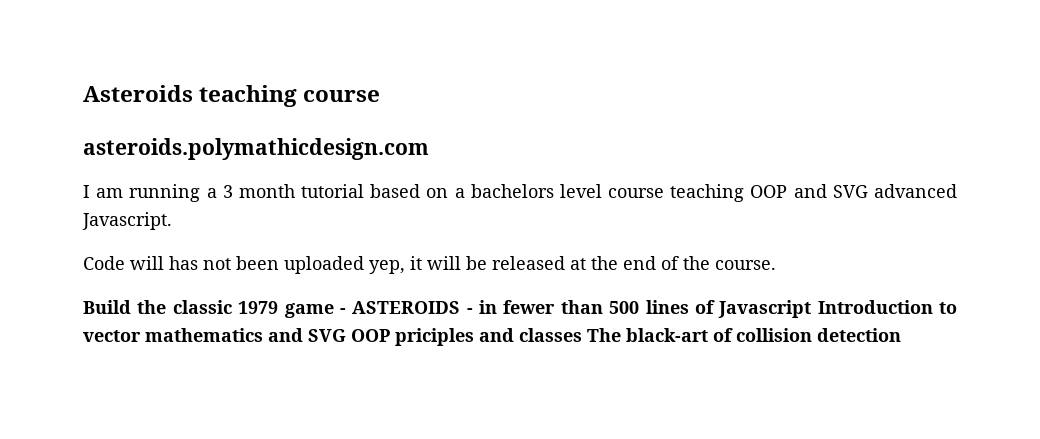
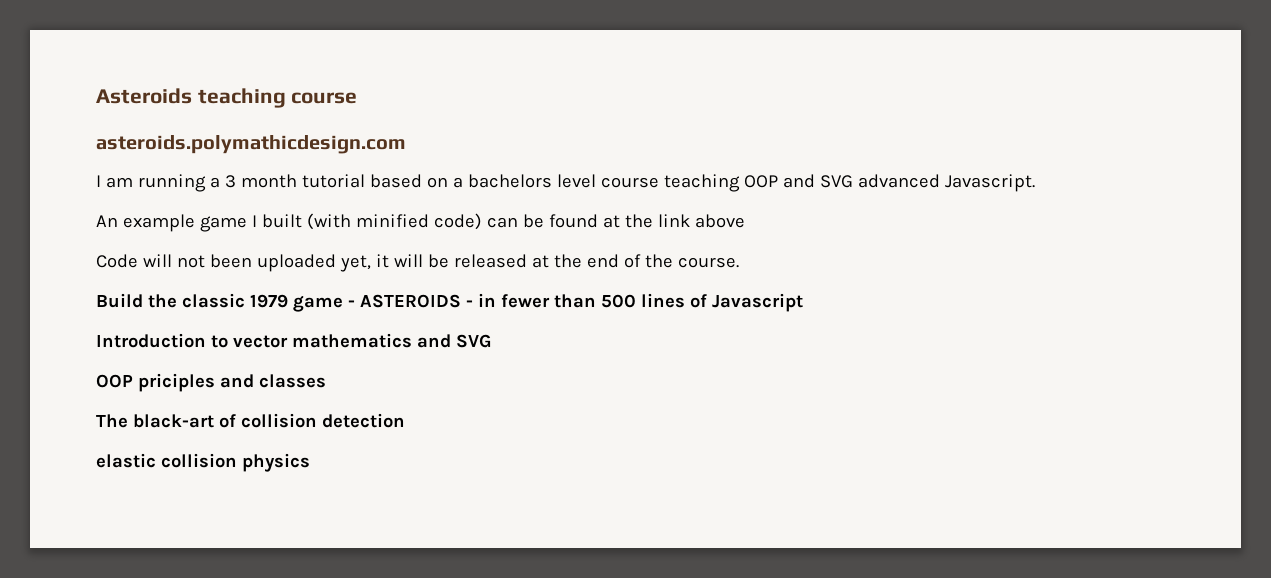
(172, 221) none -> [96,213,745,232] // An example game I built (with minified code) can be found at the link above
[169,256,198,270] has -> (172, 260) none
[369,260,405,274] yep, -> [339,255,371,272] yet,
(812, 309) none -> (803, 302) //
(346, 335) none -> (492, 341) //
(582, 335) none -> (326, 381) //
(901, 335) none -> [96,453,310,472] // elastic collision physics

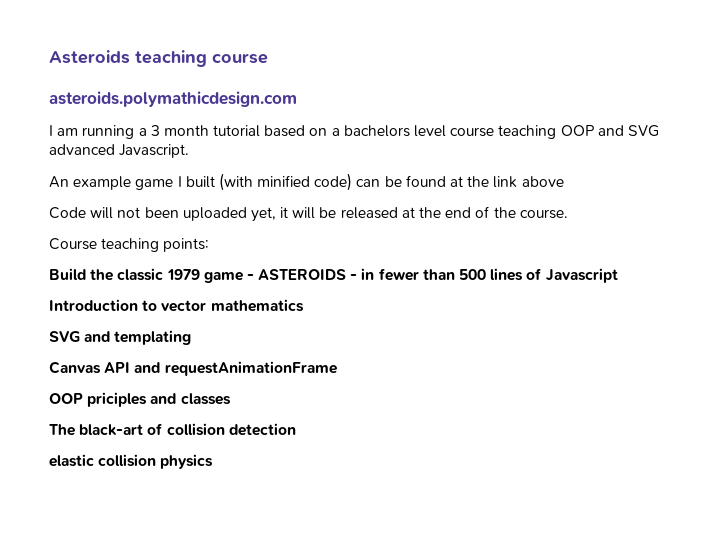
(739, 262) none -> [49,238,210,252] // Course teaching points:
[416,334,492,348] and SVG -> [49,330,192,345] [49,361,337,376] // SVG and templating // Canvas API and requestAnimationFrame

